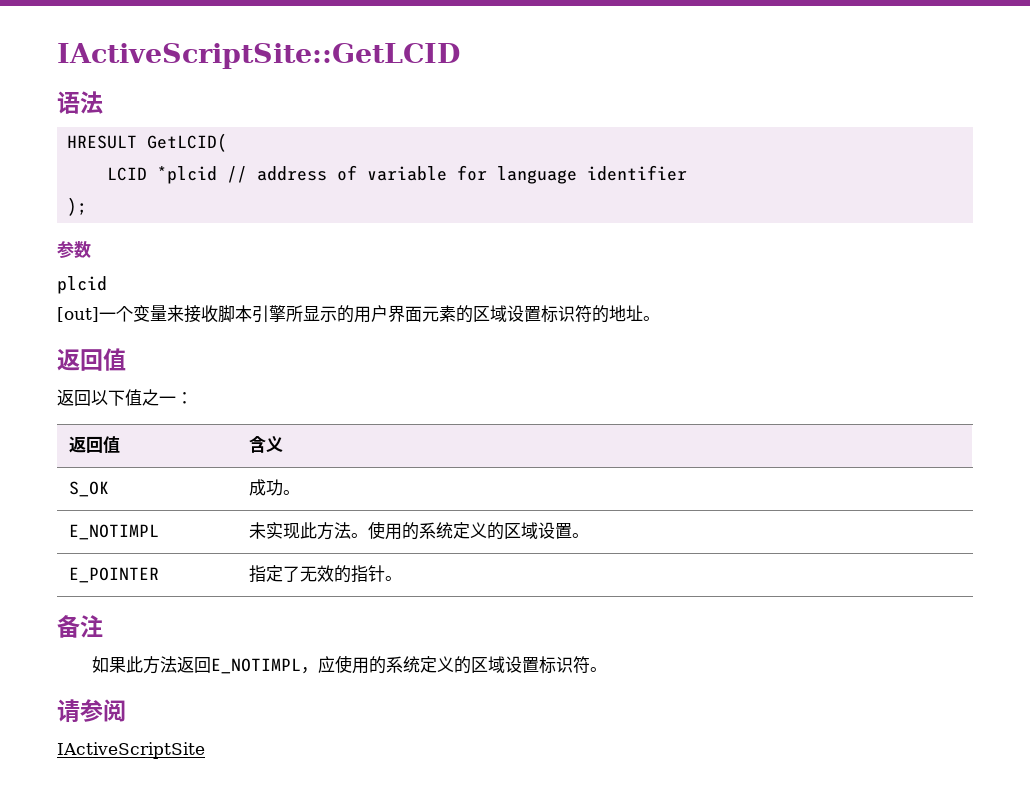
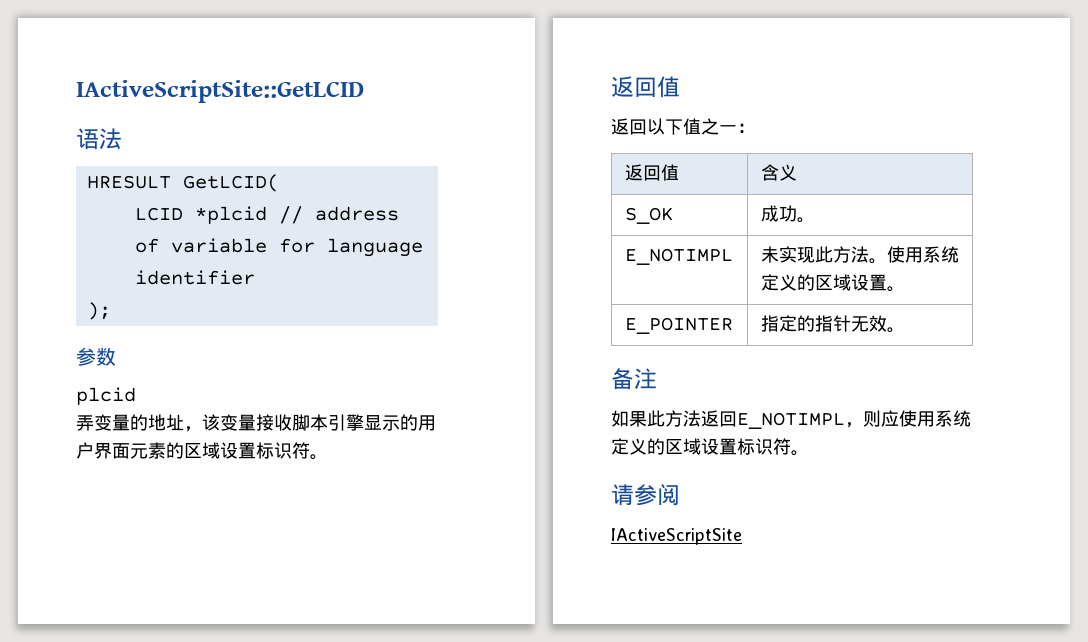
[57,305,184,322] [out]一个变量来 -> [76,414,256,432] 弄变量的地址，该变量
[286,305,303,322] 所 -> (364, 422) none
[592,305,643,323] 的地址 -> (310, 450) none
[401,522,419,540] 的 -> (923, 255) none
[282,565,385,583] 了无效的指针 -> [796,315,887,332] 的指针无效
[317,655,386,674] 应使用的 -> [863,410,935,427] 则应使用

